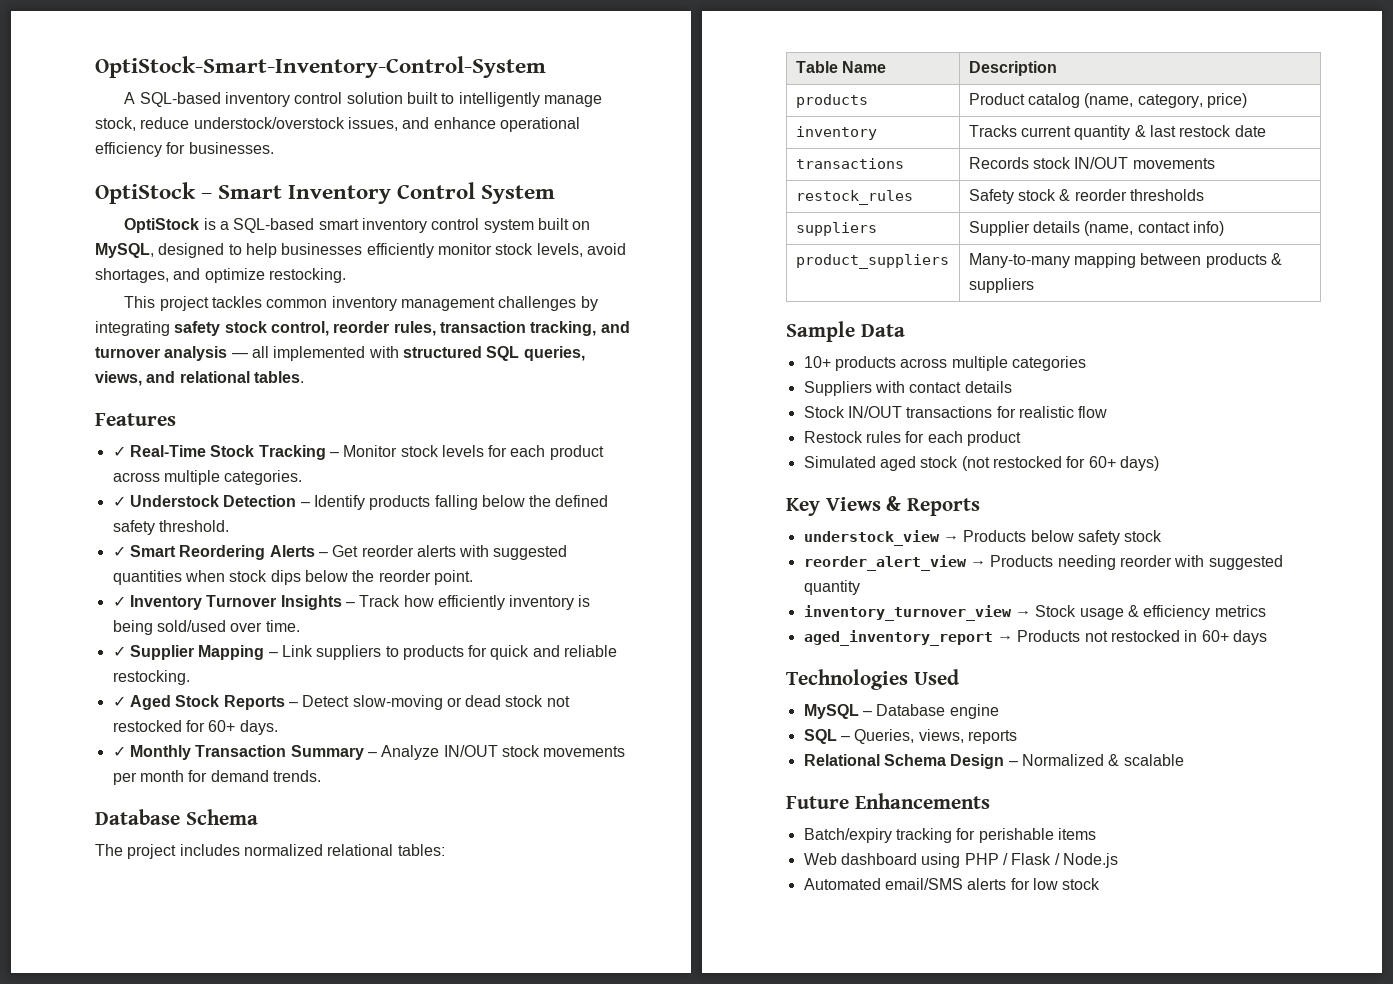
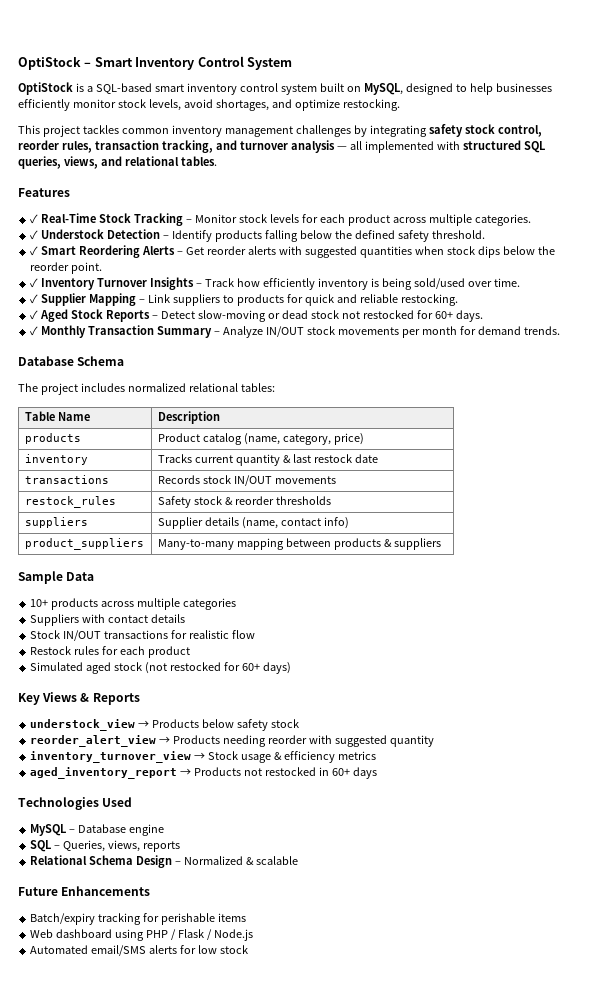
[95,56,546,78] [124,92,602,107] [95,117,580,132] [95,142,274,157] OptiStock-Smart-Inventory-Control-System // A SQL-based inventory control solution built to intelligently manage stock, reduce understock/overstock issues, and enhance operational efficiency for businesses. // -> (18, 63) none

